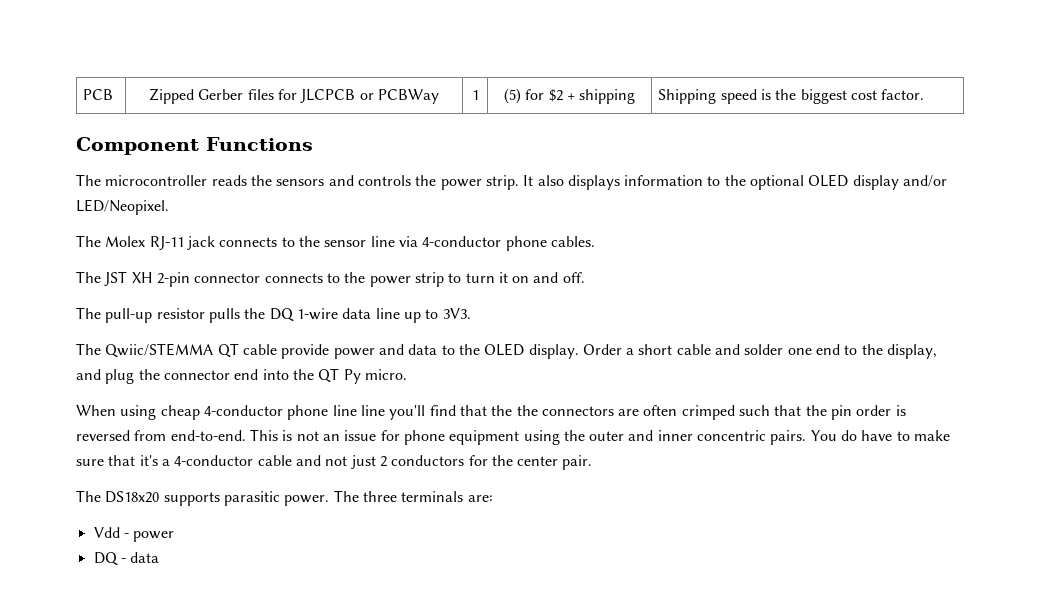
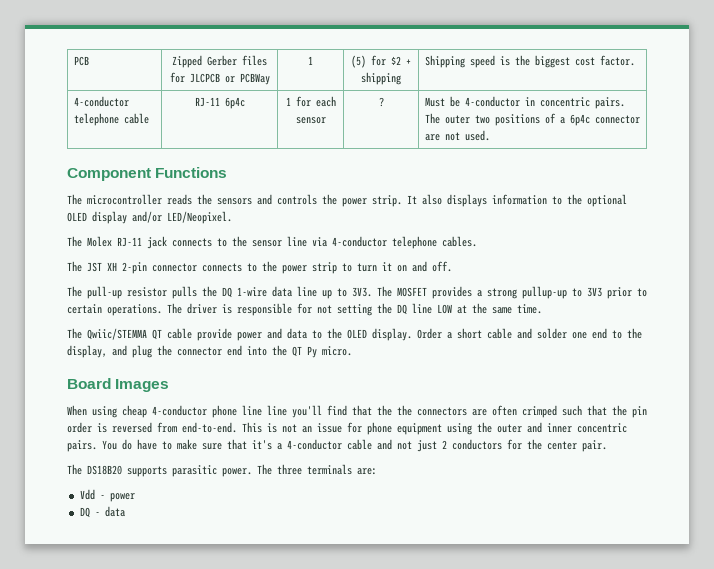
(925, 94) none -> [73,96,129,107] [73,113,149,126] [194,97,245,109] [285,96,336,107] [295,117,326,124] [378,97,384,107] [424,96,625,109] [424,113,640,126] [424,130,490,141] // 4-conductor telephone cable | RJ-11 6p4c | 1 for each sensor | ? | Must be 4-conductor in concentric pairs. The outer two positions of a 6p4c connector are not used.
[505,236,547,251] phone -> [392,236,437,249] telephone
(471, 313) none -> [377,286,647,299] [67,303,542,316] The MOSFET provides a strong pullup-up to 3V3 prior to certain operations. The driver is responsible for not setting the DQ line LOW at the same time.
(407, 374) none -> [67,378,170,392] // Board Images
[105,491,160,503] DS18x20 -> [87,465,122,475] DS18B20

